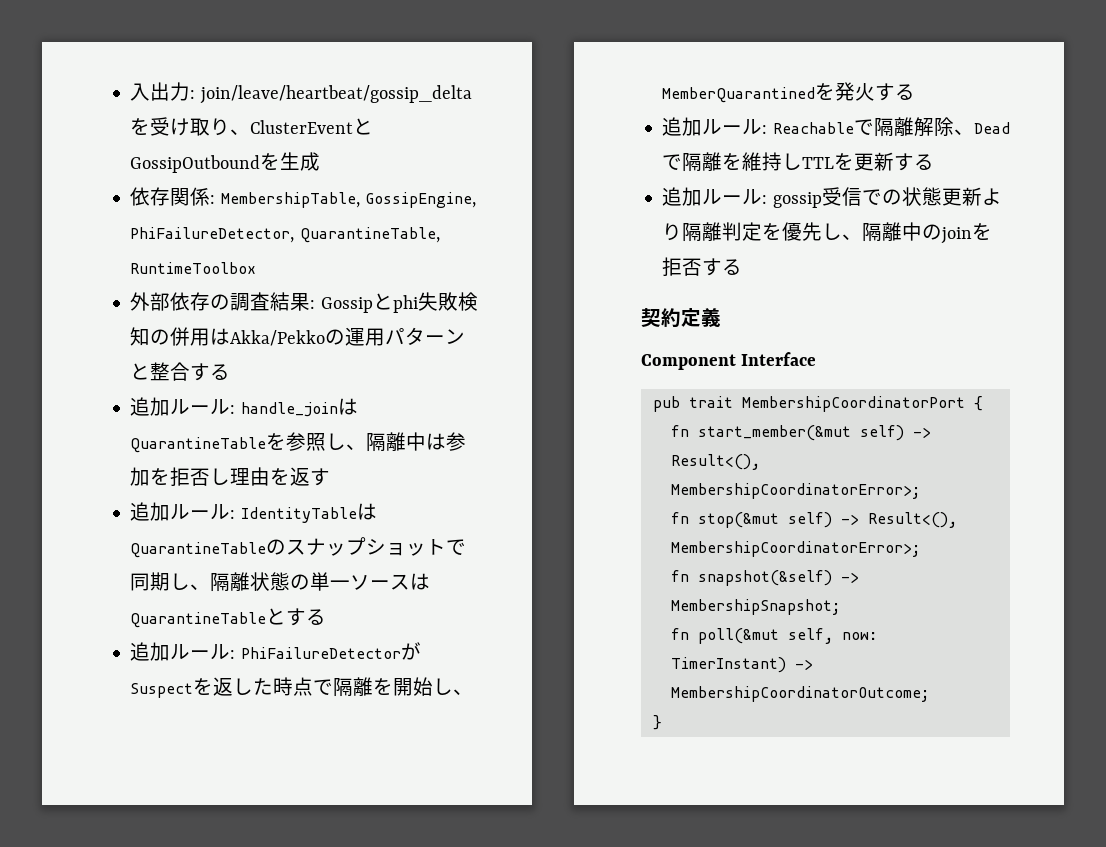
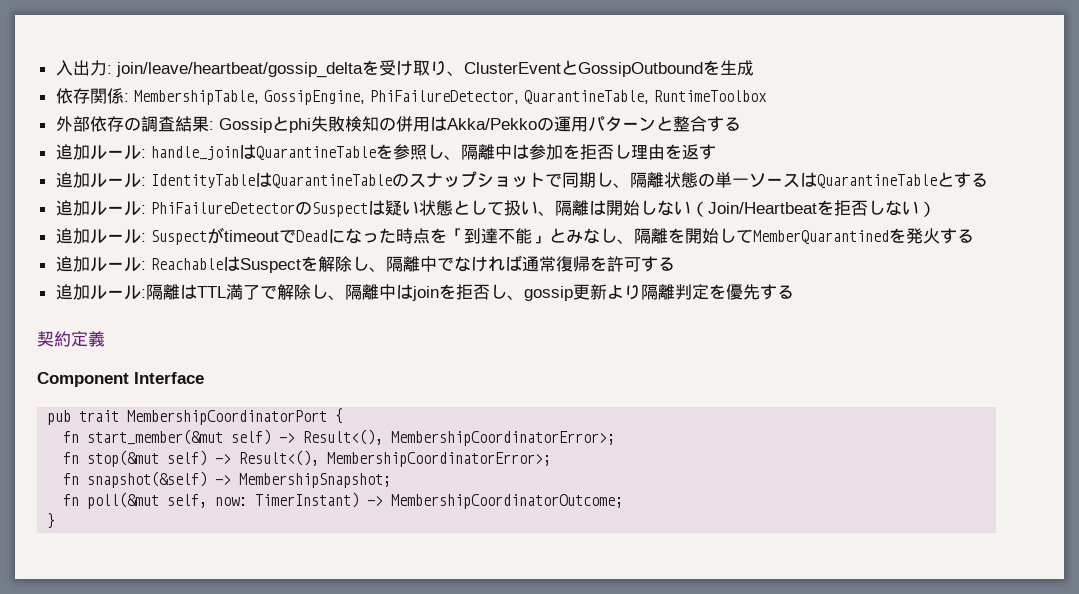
[400,642,421,660] [130,677,334,698] がSuspectを返した時点で -> [294,200,936,217] [55,227,634,245] のSuspectは疑い状態として扱い、隔離は開始しない（Join/Heartbeatを拒否しない） // 追加ルール: SuspectがtimeoutでDeadになった時点を「到達不能」とみなし、
[453,689,474,695] 、 -> [735,229,753,243] て
[853,117,1010,137] [662,152,935,172] [662,187,942,208] で隔離解除、Deadで隔離を維持しTTLを更新する // 追加ルール: gossip受信での状態 -> [222,255,675,273] [55,284,573,301] はSuspectを解除し、隔離中でなければ通常復帰を許可する // 追加ルール:隔離はTTL満了で解除し、隔離中はjoinを拒否し、gossip
[822,222,993,244] [662,257,703,277] し、隔離中のjoinを拒否 -> (760, 292) none

